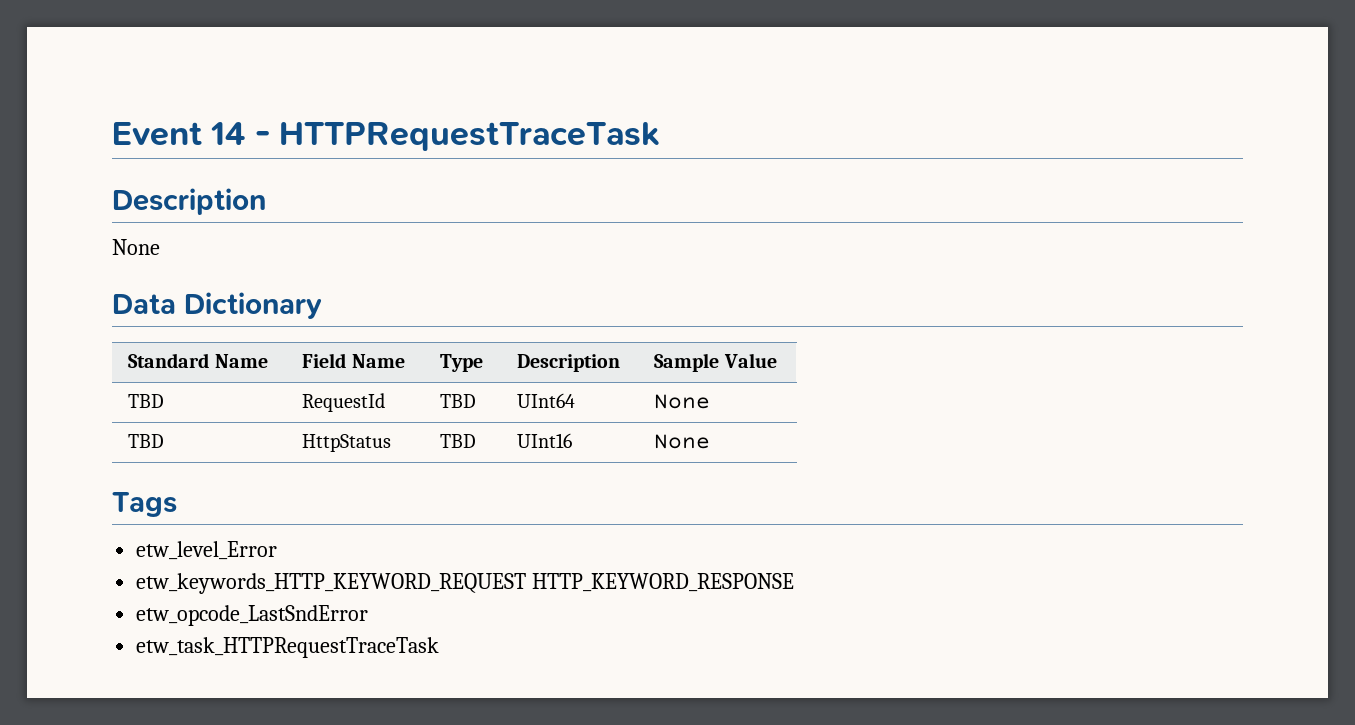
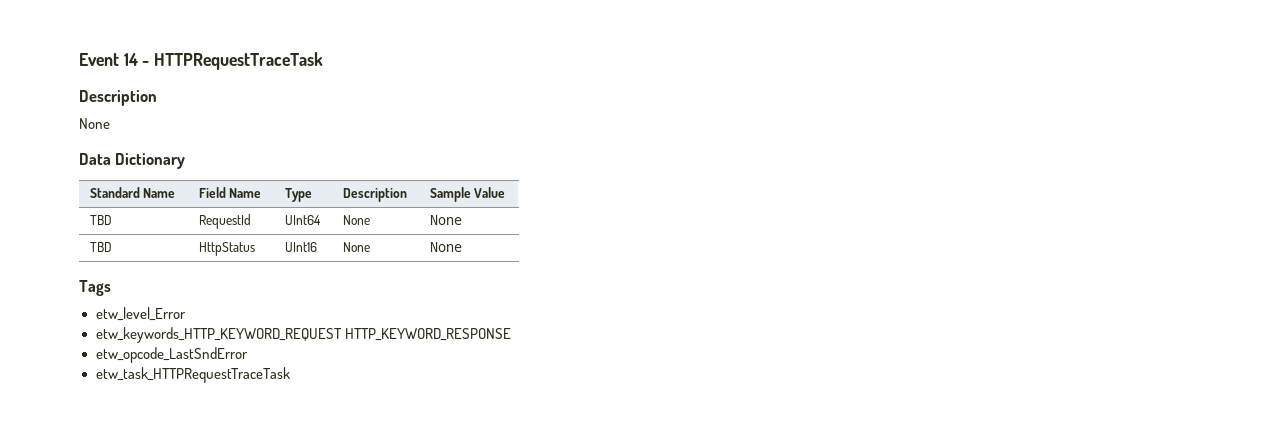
[440,394,477,408] [517,393,576,408] TBD | UInt64 -> [284,215,321,225] [342,215,370,225] UInt64 | None
[440,434,477,448] [517,433,573,448] TBD | UInt16 -> [284,242,317,252] [342,242,370,252] UInt16 | None

